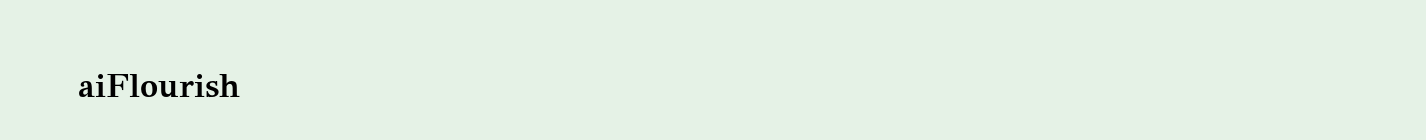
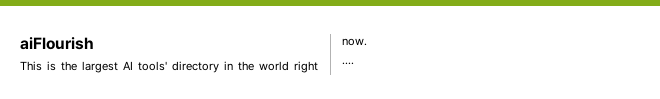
(240, 86) none -> [20,61,318,73] [342,38,367,46] [342,62,354,65] // This is the largest AI tools' directory in the world right now. // ....

